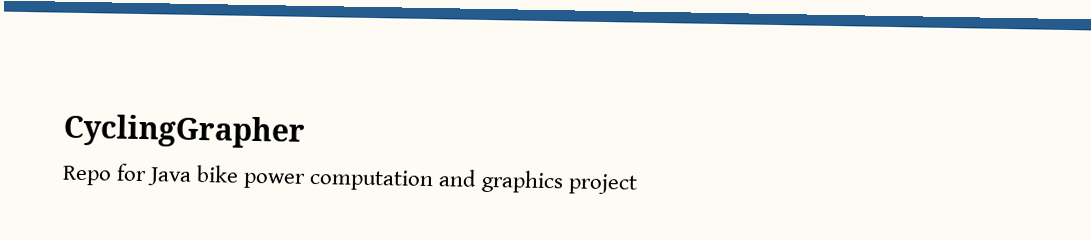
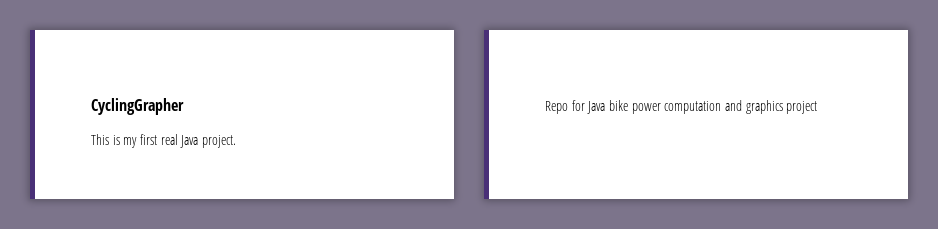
(306, 131) none -> [91,134,236,148] // This is my first real Java project.

